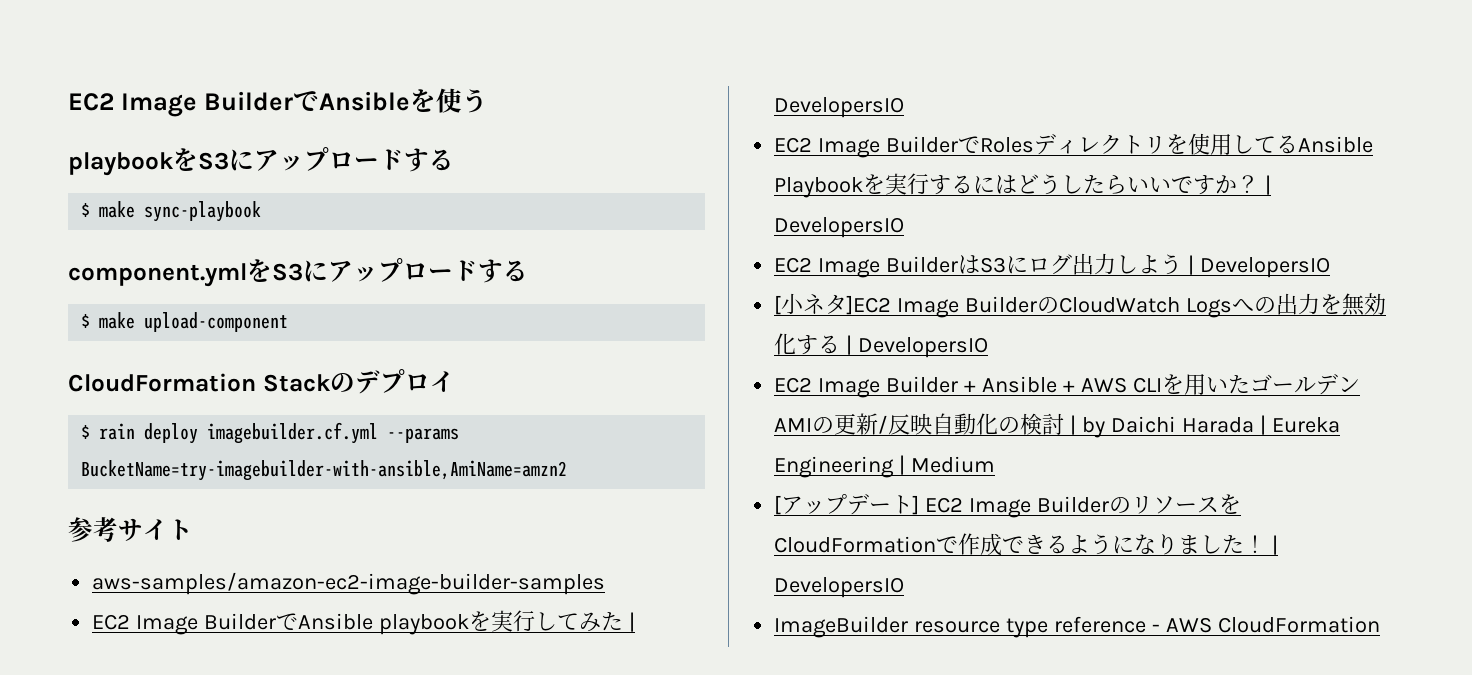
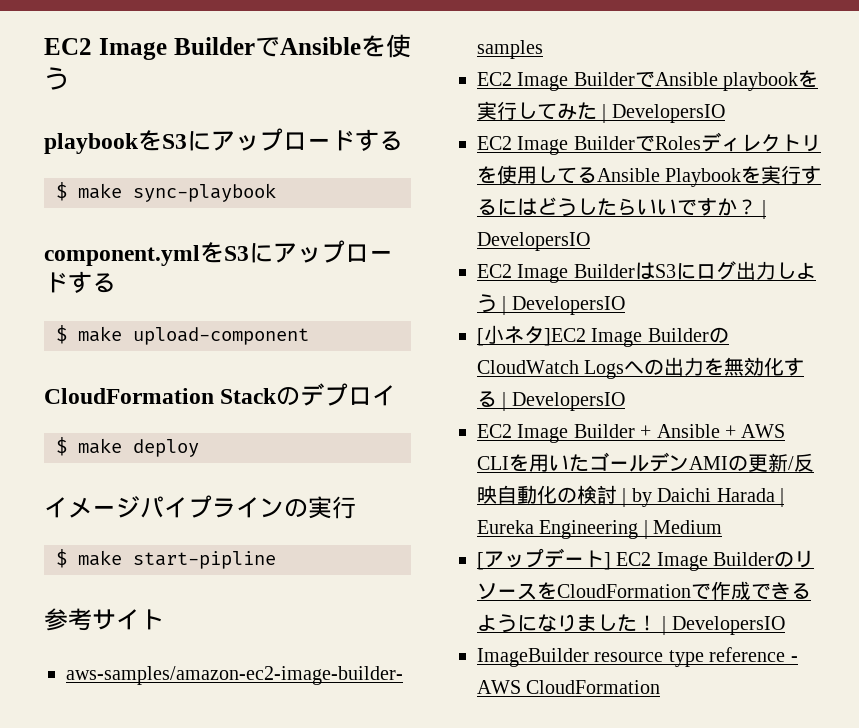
[99,423,136,440] rain -> [78,438,122,454] make
[207,422,460,444] [81,460,568,481] imagebuilder.cf.yml --params BucketName=try-imagebuilder-with-ansible,AmiName=amzn2 -> [44,495,356,519] [56,549,276,569] // イメージパイプラインの実行 // $ make start-pipline

